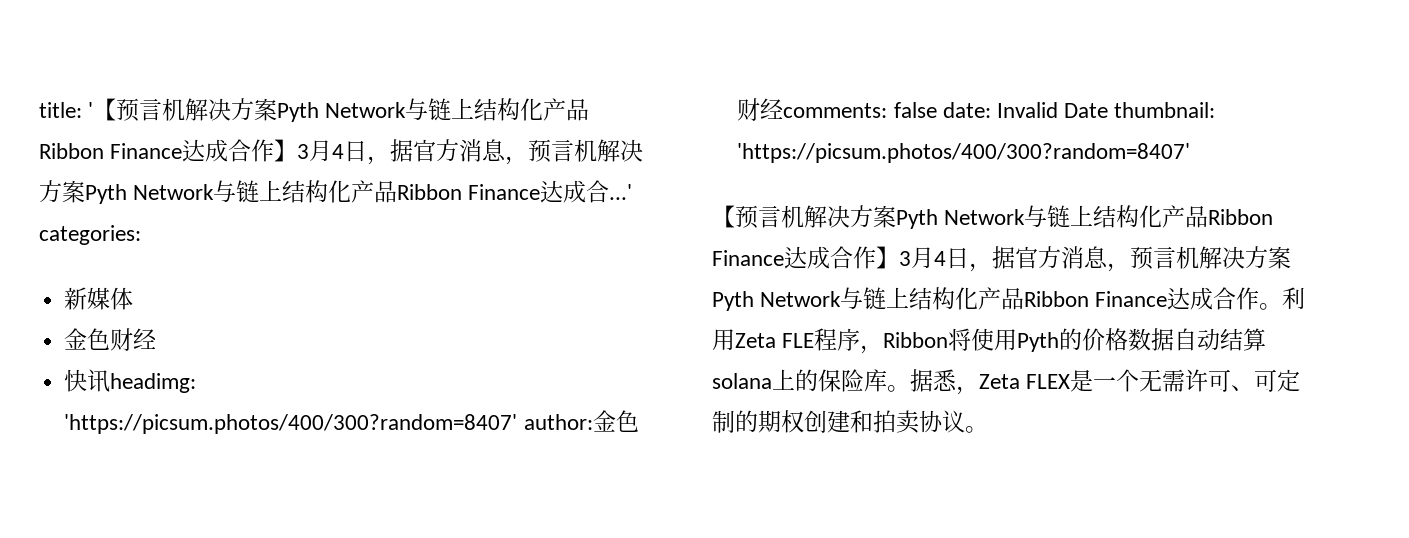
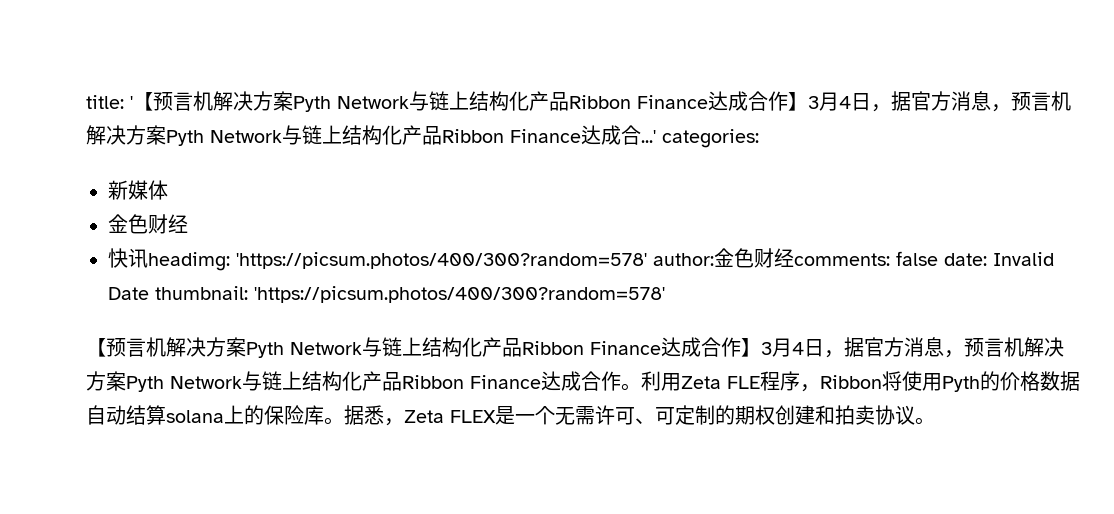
[64,414,518,434] 'https://picsum.photos/400/300?random=8407' -> [236,252,647,269] 'https://picsum.photos/400/300?random=578'
[737,143,1191,163] 'https://picsum.photos/400/300?random=8407' -> [254,286,665,303] 'https://picsum.photos/400/300?random=578'

